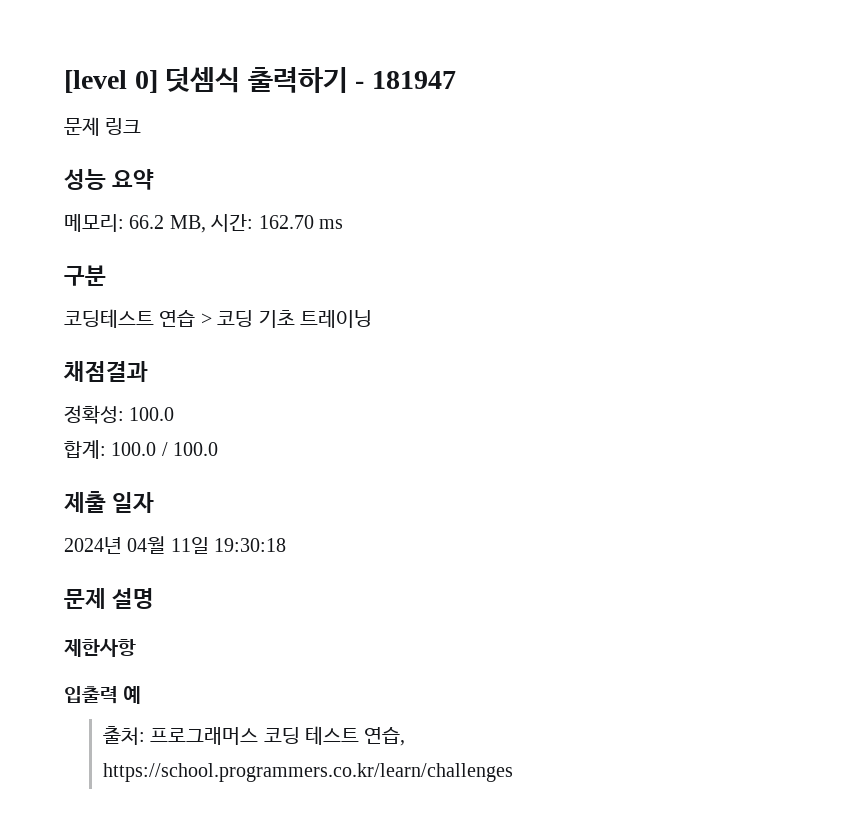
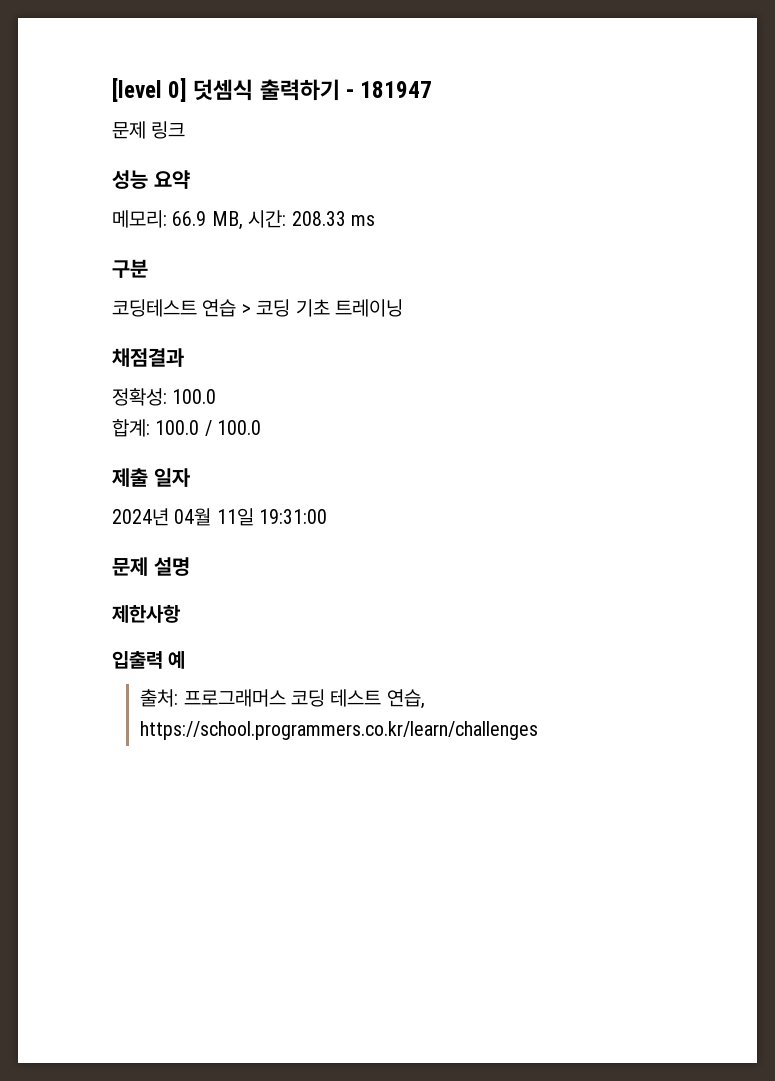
[129,215,165,229] 66.2 -> [172,211,207,226] 66.9
[258,215,314,229] 162.70 -> [291,211,346,226] 208.33
[214,538,287,552] 19:30:18 -> [259,509,328,524] 19:31:00

